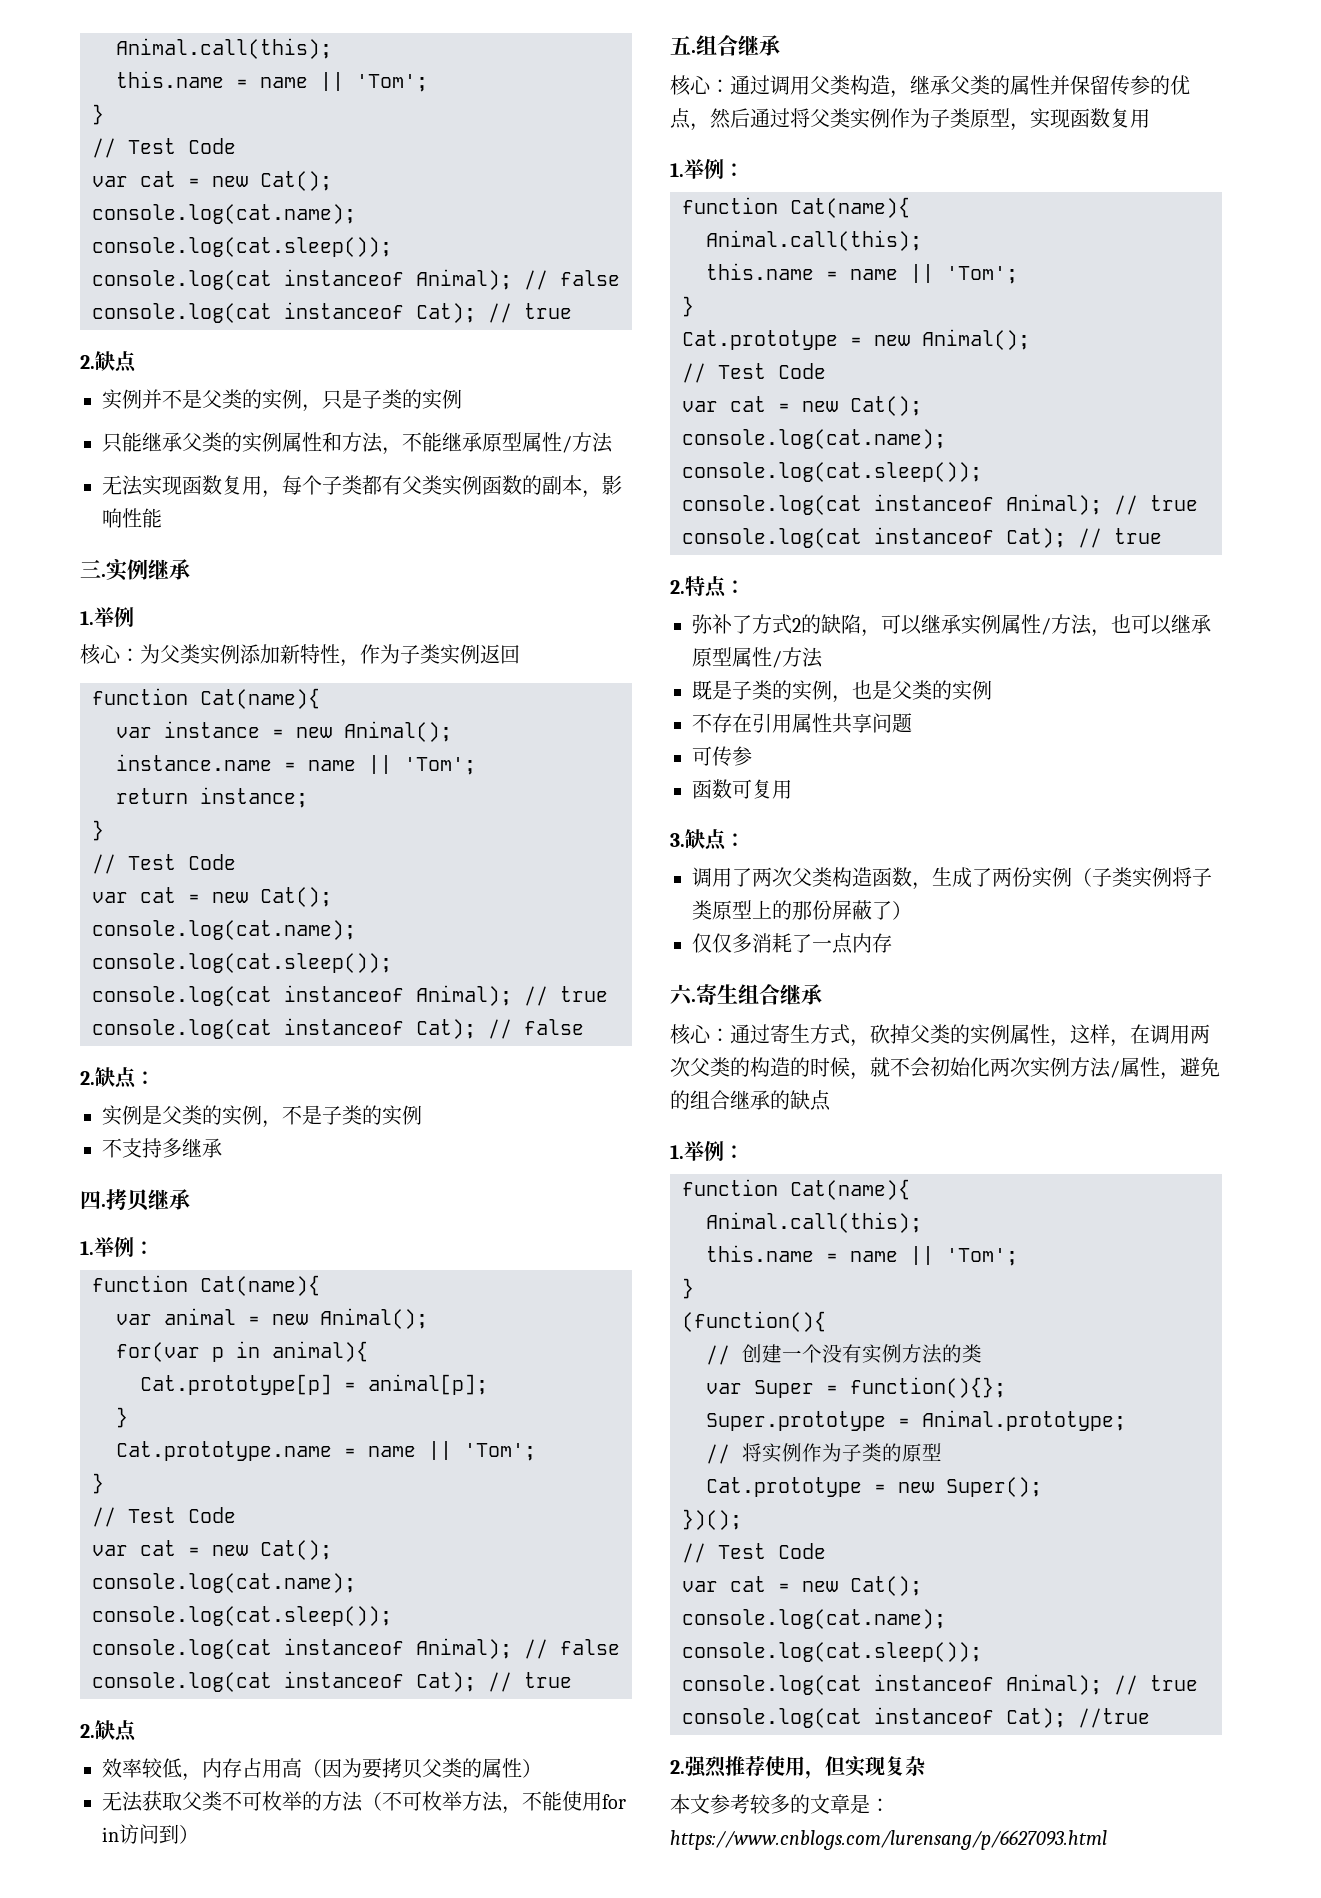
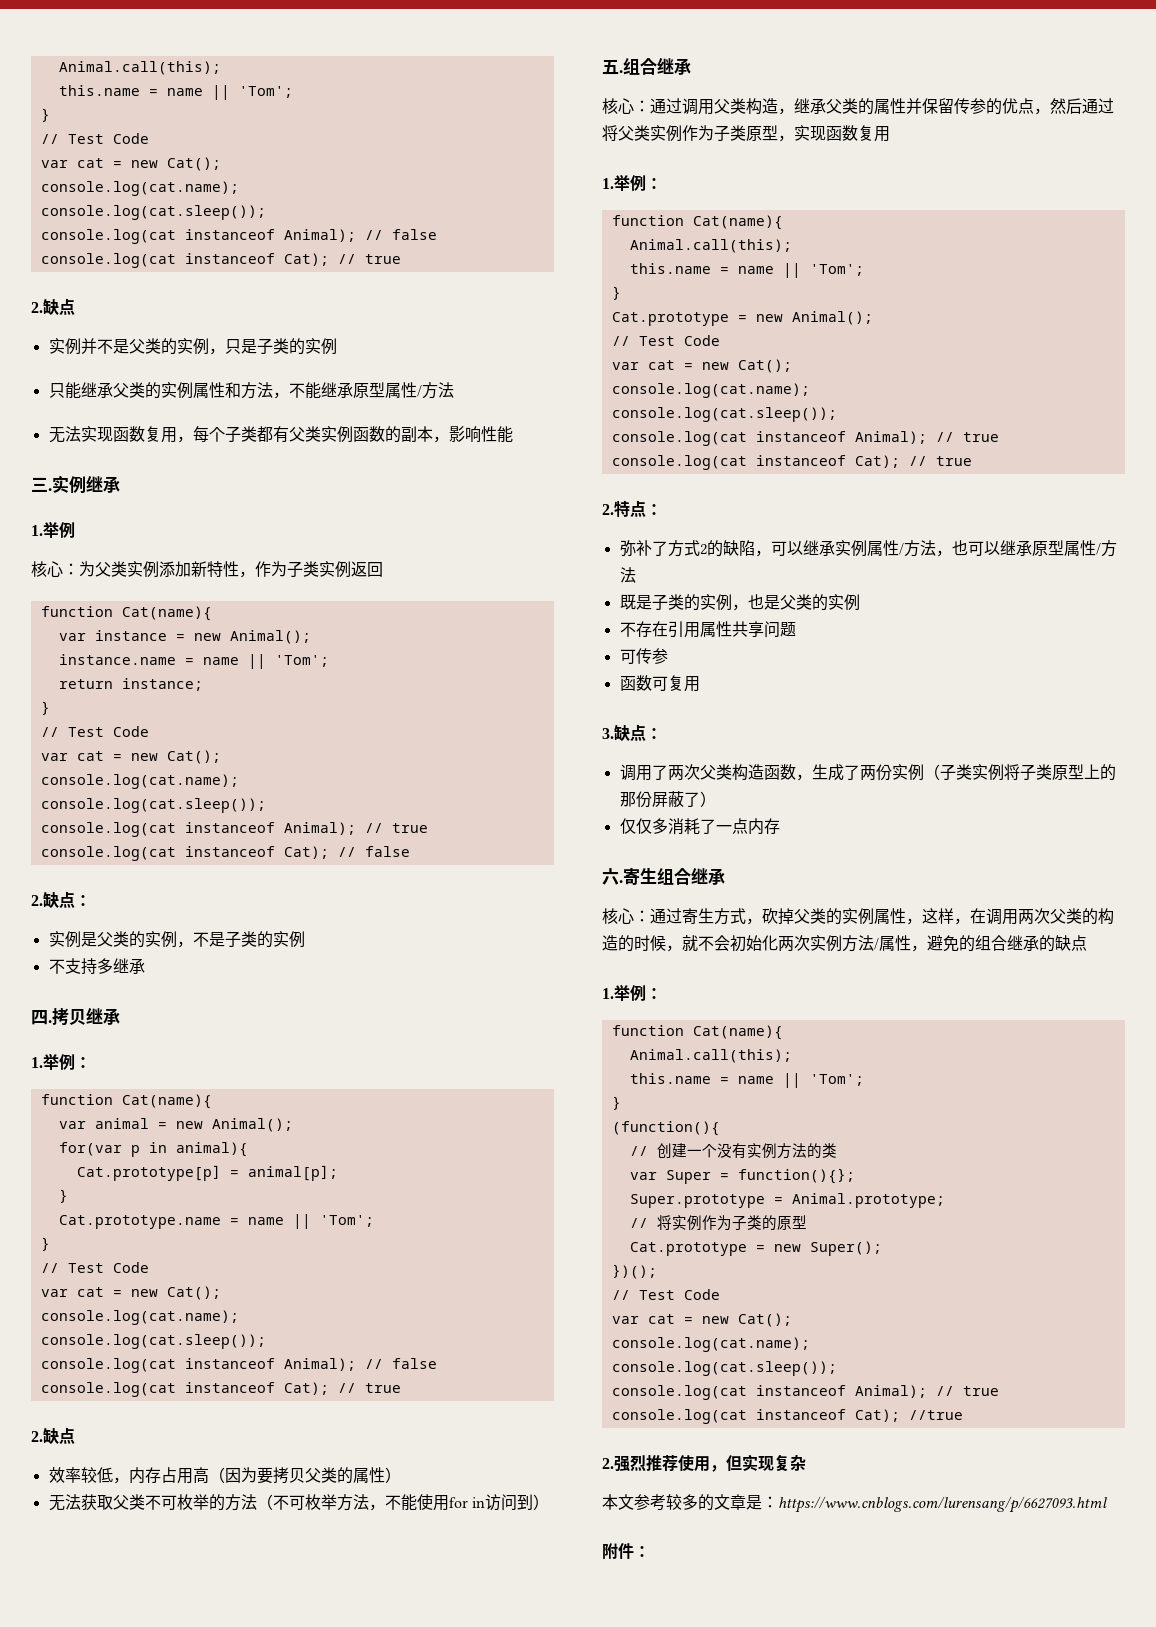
(1107, 1840) none -> [602,1543,650,1559] // 附件：

